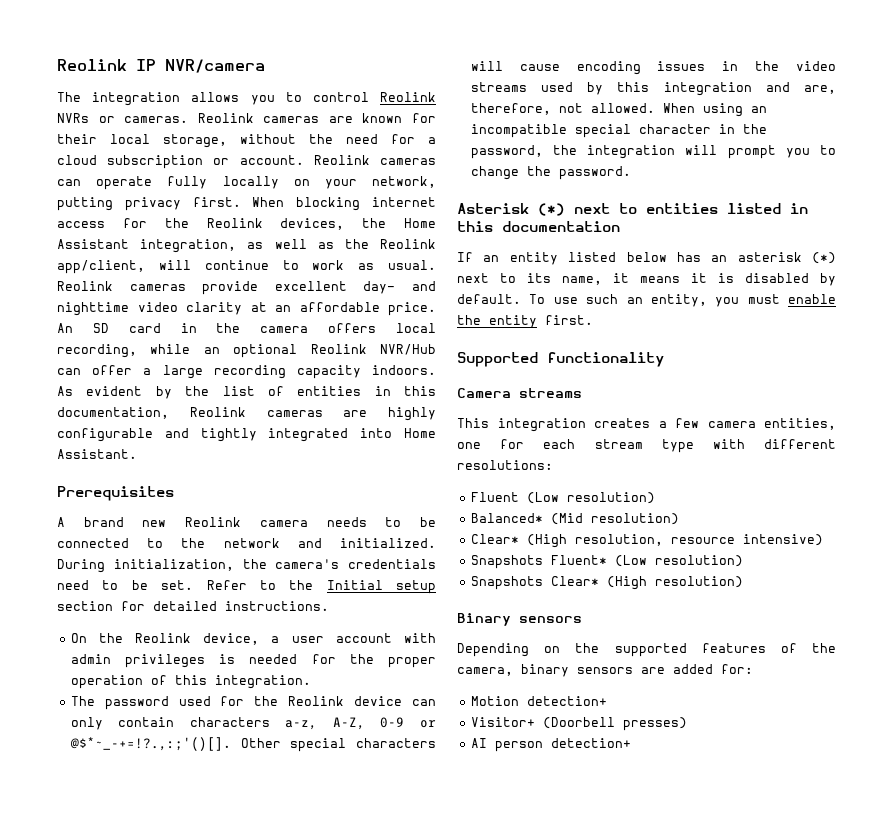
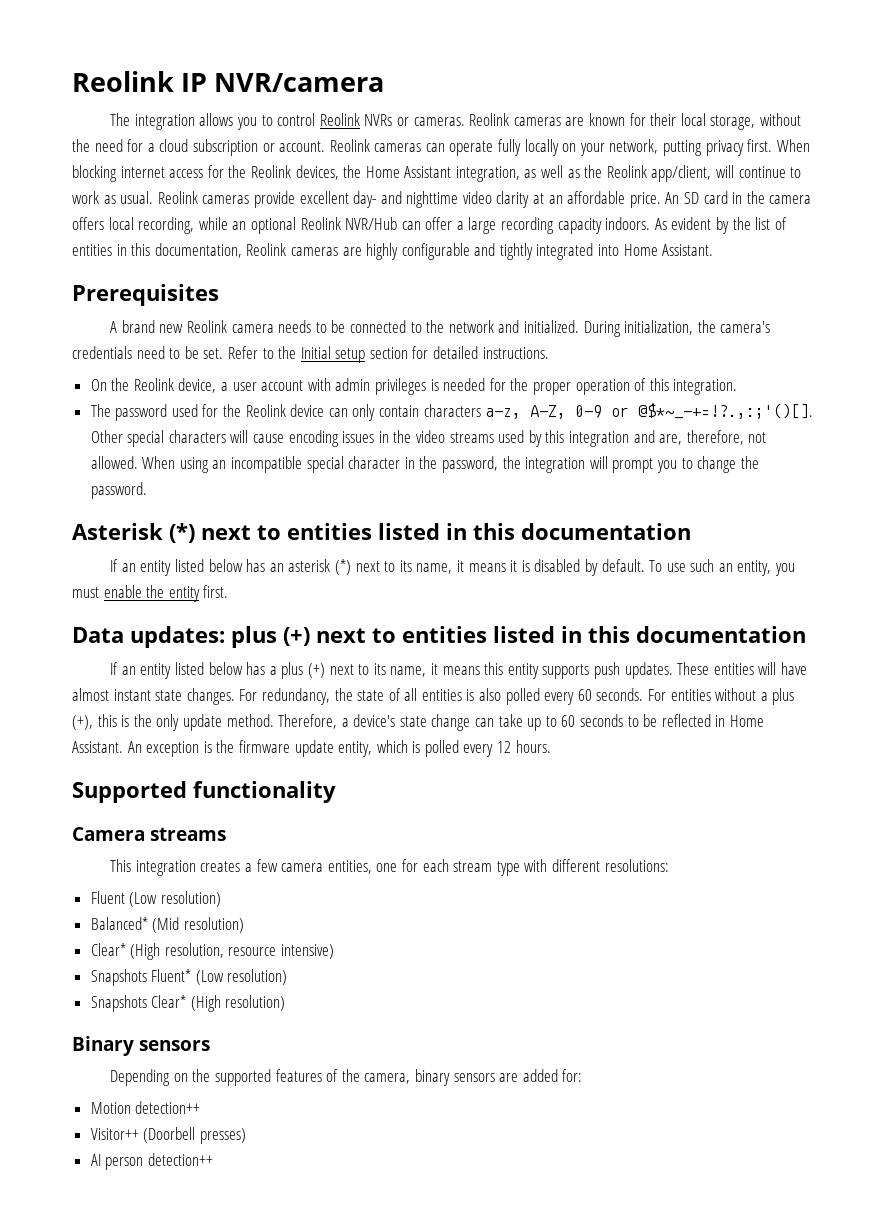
(593, 320) none -> [72,626,806,648] [110,662,807,679] [72,688,795,705] [72,714,764,731] [72,740,551,757] // Data updates: plus (+) next to entities listed in this documentation // If an entity listed below has a plus (+) next to its name, it means this entity supports push updates. These entities will have almost instant state changes. For redundancy, the state of all entities is also polled every 60 seconds. For entities without a plus (+), this is the only update method. Therefore, a device's state change can take up to 60 seconds to be reflected in Home Assistant. An exception is the firmware update entity, which is polled every 12 hours.
[526,696,607,706] [470,717,535,727] detection+ // Visitor+ -> [135,1101,201,1114] [90,1128,139,1140] detection++ // Visitor++
[550,738,631,748] detection+ -> [147,1153,213,1166] detection++

